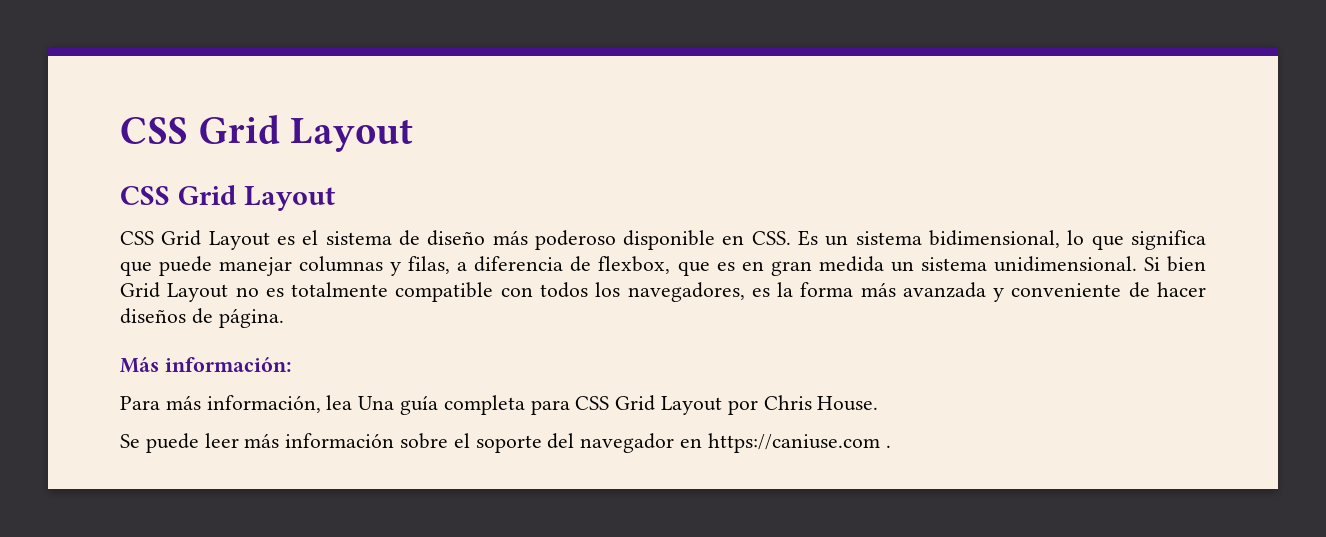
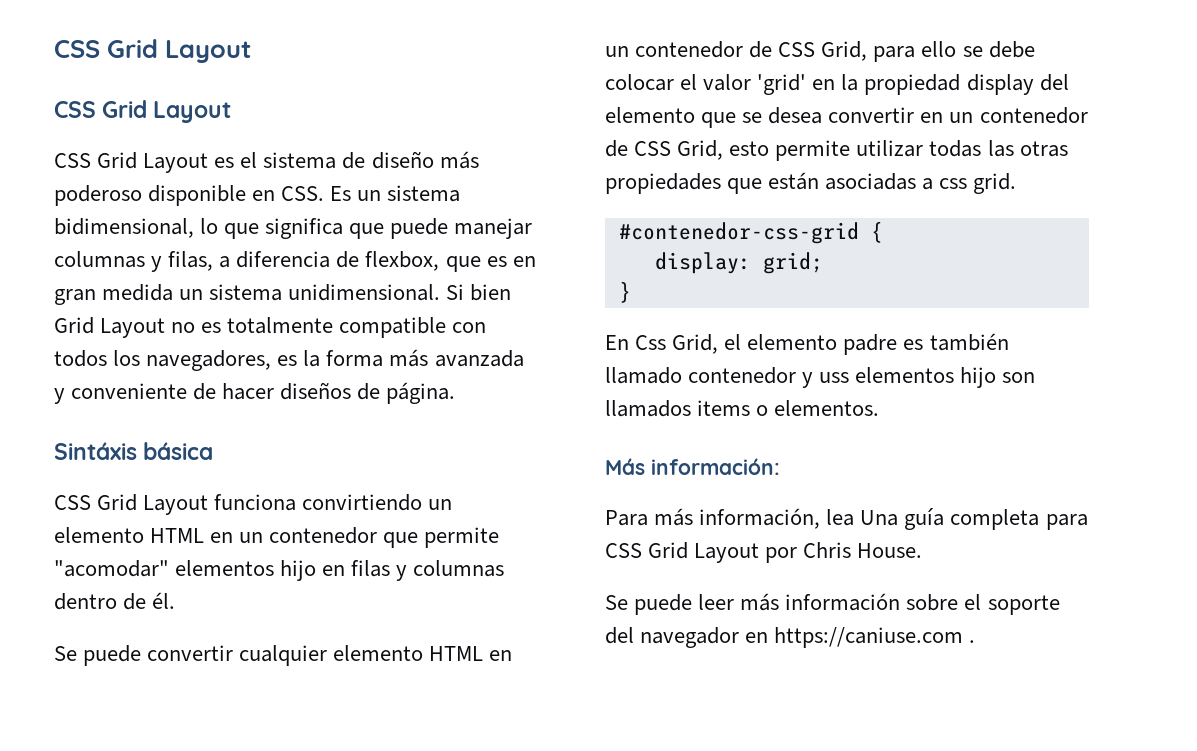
(284, 318) none -> [54,442,214,460] [54,494,453,515] [54,527,500,548] [54,560,505,581] [54,592,176,610] [54,645,513,666] [605,41,1035,62] [605,74,1069,95] [605,107,1088,128] [605,140,1068,161] [605,172,1017,194] [618,221,883,244] [654,252,823,274] [618,281,631,303] [605,333,1009,355] [605,367,1036,388] [605,400,880,417] // Sintáxis básica // CSS Grid Layout funciona convirtiendo un elemento HTML en un contenedor que permite "acomodar" elementos hijo en filas y columnas dentro de él. // Se puede convertir cualquier elemento HTML en un contenedor de CSS Grid, para ello se debe colocar el valor 'grid' en la propiedad display del elemento que se desea convertir en un contenedor de CSS Grid, esto permite utilizar todas las otras propiedades que están asociadas a css grid. // #contenedor-css-grid { // display: grid; // } // En Css Grid, el elemento padre es también llamado contenedor y uss elementos hijo son llamados items o elementos.

